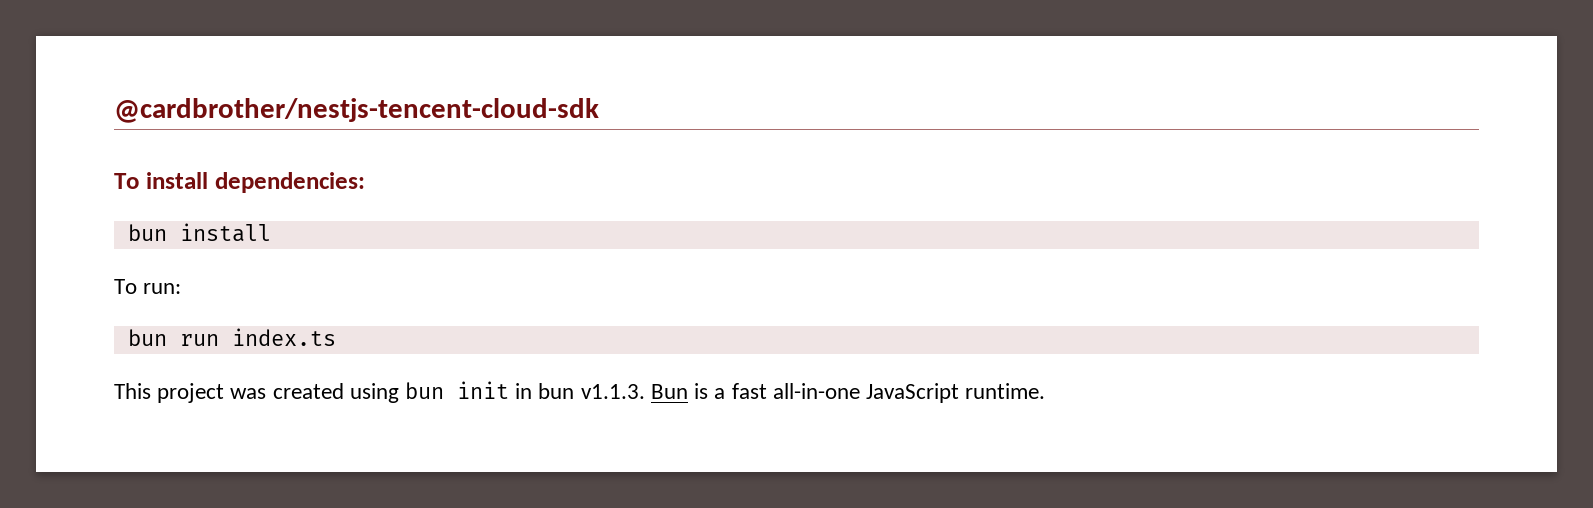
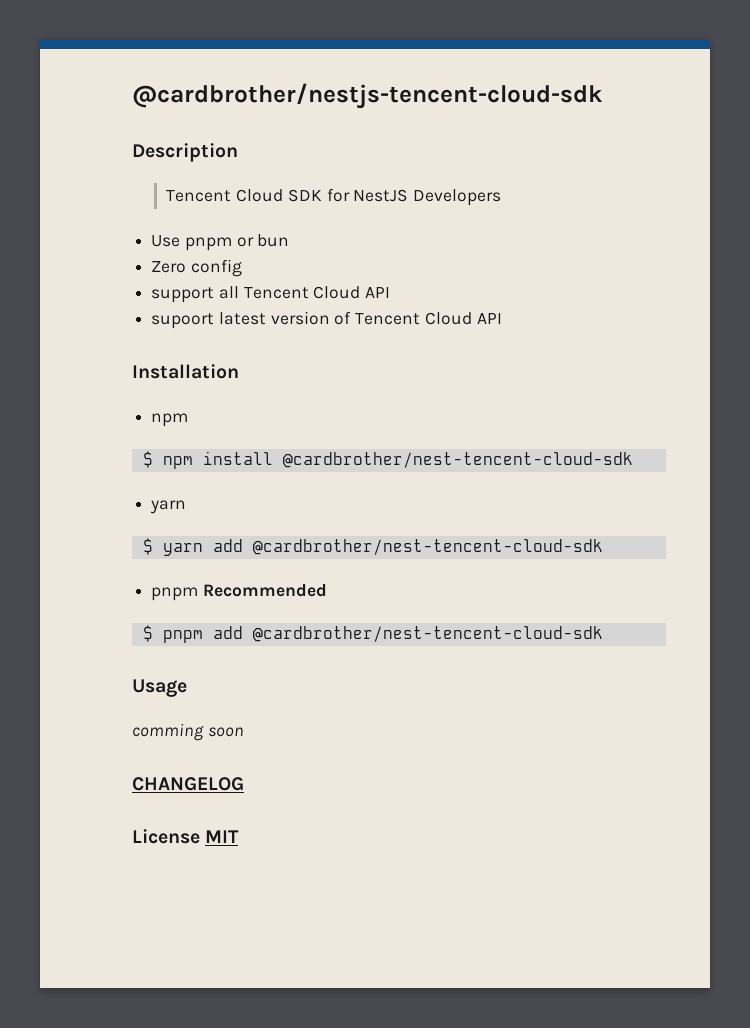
[114,172,365,193] [127,223,271,242] [114,279,182,294] [127,328,336,346] [114,381,1046,403] To install dependencies: // bun install // To run: // bun run index.ts // This project was created using bun init in bun v1.1.3. Bun is a fast all-in-one JavaScript runtime. -> [132,143,238,162] [166,188,501,206] [151,234,290,251] [151,259,242,277] [151,286,391,303] [151,311,502,329] [132,364,239,379] [151,413,189,427] [142,451,633,469] [150,500,187,514] [142,538,603,556] [151,584,327,601] [142,625,603,643] [132,679,187,697] [132,723,244,741] [132,777,244,791] [132,829,240,844] Description // Tencent Cloud SDK for NestJS Developers // Use pnpm or bun // Zero config // support all Tencent Cloud API // supoort latest version of Tencent Cloud API // Installation // npm // $ npm install @cardbrother/nest-tencent-cloud-sdk // yarn // $ yarn add @cardbrother/nest-tencent-cloud-sdk // pnpm Recommended // $ pnpm add @cardbrother/nest-tencent-cloud-sdk // Usage // comming soon // CHANGELOG // License MIT

